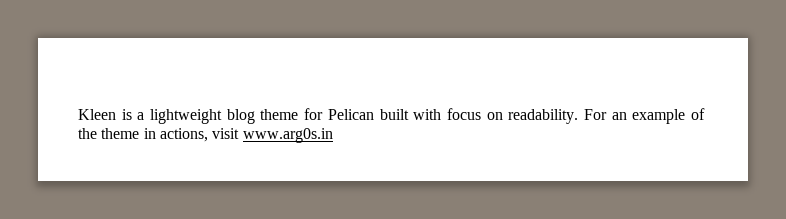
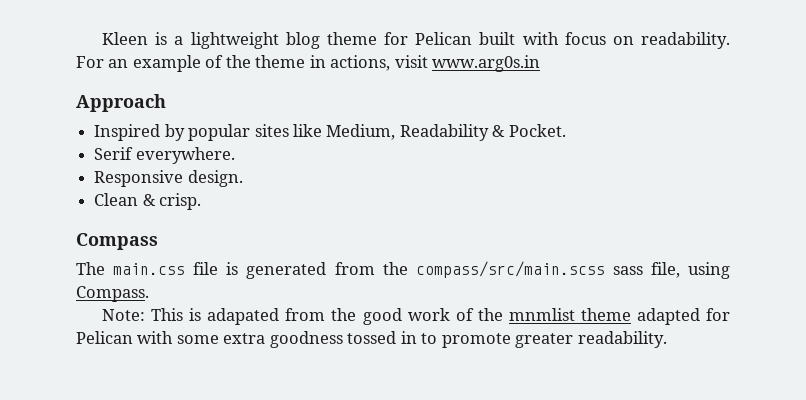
(333, 135) none -> [76,94,166,112] [94,124,566,141] [94,147,235,164] [94,170,243,187] [94,193,202,210] [76,233,158,250] [76,261,731,279] [76,286,149,302] [102,308,730,325] [76,331,667,348] // Approach // Inspired by popular sites like Medium, Readability & Pocket. // Serif everywhere. // Responsive design. // Clean & crisp. // Compass // The main.css file is generated from the compass/src/main.scss sass file, using Compass. // Note: This is adapated from the good work of the mnmlist theme adapted for Pelican with some extra goodness tossed in to promote greater readability.

